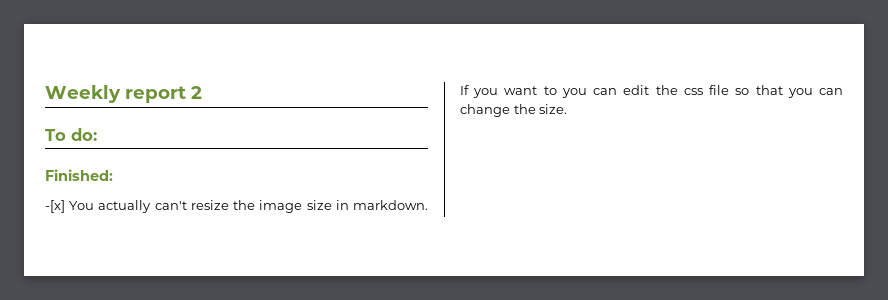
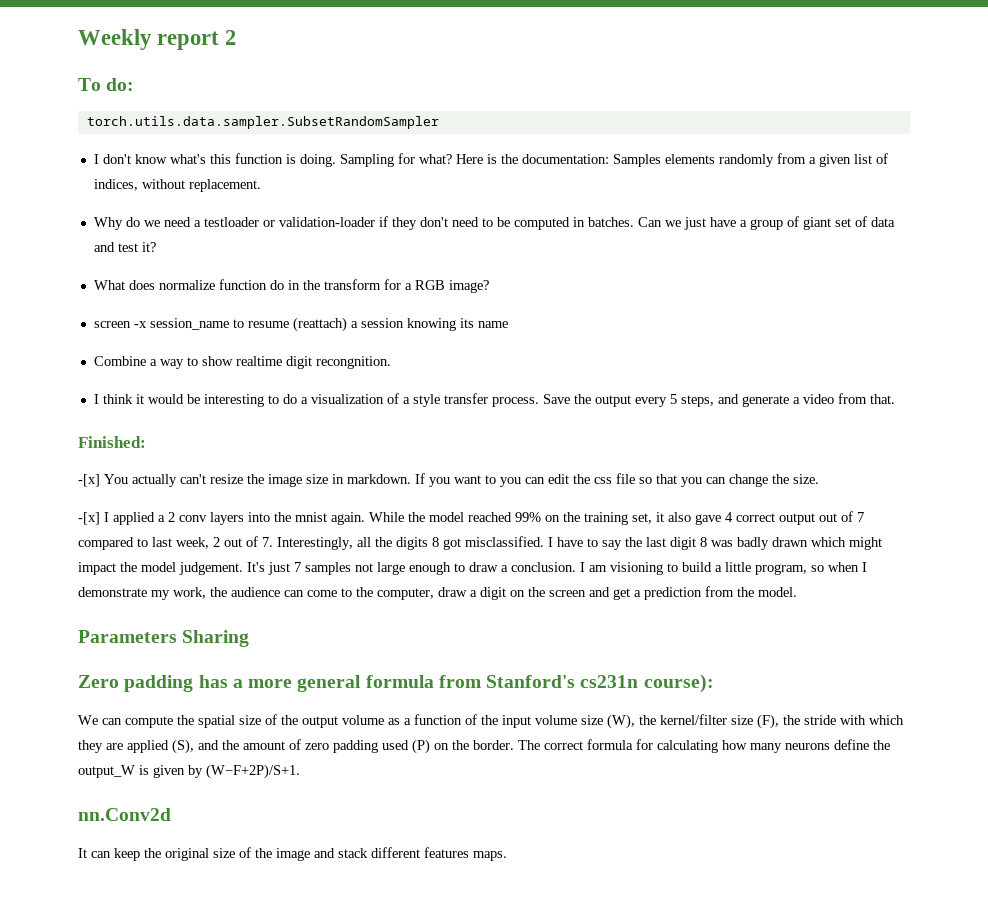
(97, 134) none -> [86,116,439,129] [93,153,888,167] [93,179,261,192] [93,216,895,230] [93,242,156,252] [93,279,489,293] [93,317,508,332] [93,356,391,369] [93,393,895,407] // torch.utils.data.sampler.SubsetRandomSampler // I don't know what's this function is doing. Sampling for what? Here is the documentation: Samples elements randomly from a given list of indices, without replacement. // Why do we need a testloader or validation-loader if they don't need to be computed in batches. Can we just have a group of giant set of data and test it? // What does normalize function do in the transform for a RGB image? // screen -x session_name to resume (reattach) a session knowing its name // Combine a way to show realtime digit recongnition. // I think it would be interesting to do a visualization of a style transfer process. Save the output every 5 steps, and generate a video from that.
(568, 109) none -> [78,511,864,525] [78,536,882,550] [78,562,867,575] [78,586,797,600] [78,630,250,647] [78,674,714,693] [78,714,904,729] [78,739,890,754] [78,764,300,779] [78,808,171,821] [78,847,507,861] // -[x] I applied a 2 conv layers into the mnist again. While the model reached 99% on the training set, it also gave 4 correct output out of 7 compared to last week, 2 out of 7. Interestingly, all the digits 8 got misclassified. I have to say the last digit 8 was badly drawn which might impact the model judgement. It's just 7 samples not large enough to draw a conclusion. I am visioning to build a little program, so when I demonstrate my work, the audience can come to the computer, draw a digit on the screen and get a prediction from the model. // Parameters Sharing // Zero padding has a more general formula from Stanford's cs231n course): // We can compute the spatial size of the output volume as a function of the input volume size (W), the kernel/filter size (F), the stride with which they are applied (S), and the amount of zero padding used (P) on the border. The correct formula for calculating how many neurons define the output_W is given by (W−F+2P)/S+1. // nn.Conv2d // It can keep the original size of the image and stack different features maps.

